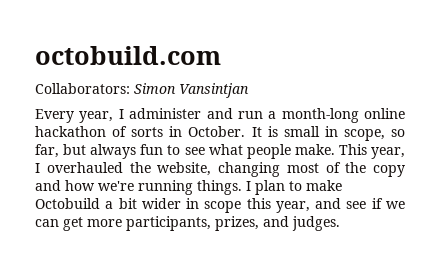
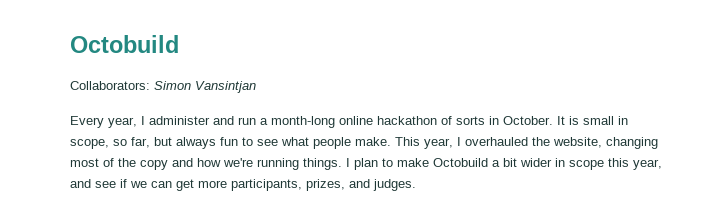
[35,46,221,65] octobuild.com -> [70,35,179,53] Octobuild

